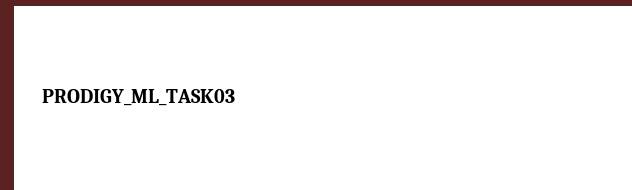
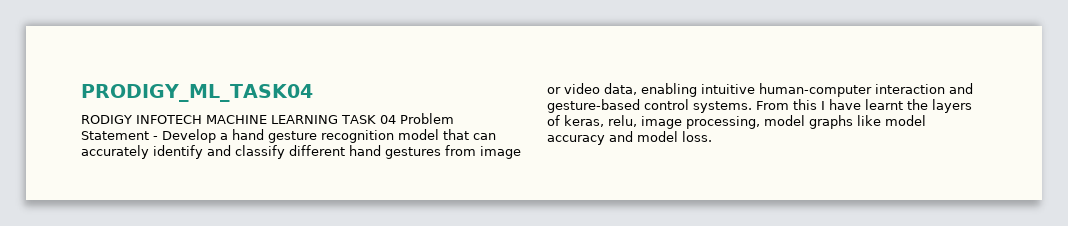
[42,89,235,106] PRODIGY_ML_TASK03 -> [81,84,313,102] [81,113,454,124] [81,129,496,143] [81,145,521,159] [547,83,973,97] [547,99,972,113] [547,115,926,129] [547,131,712,145] PRODIGY_ML_TASK04 // RODIGY INFOTECH MACHINE LEARNING TASK 04 Problem Statement - Develop a hand gesture recognition model that can accurately identify and classify different hand gestures from image or video data, enabling intuitive human-computer interaction and gesture-based control systems. From this I have learnt the layers of keras, relu, image processing, model graphs like model accuracy and model loss.

